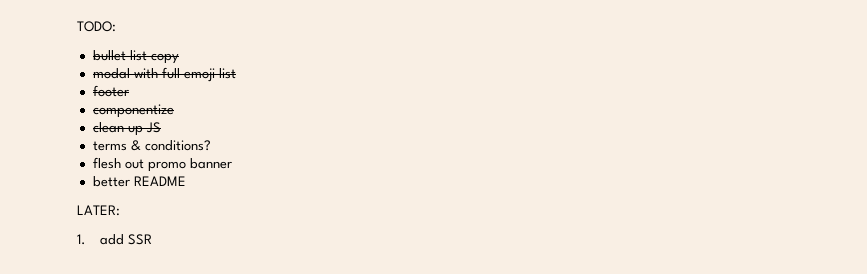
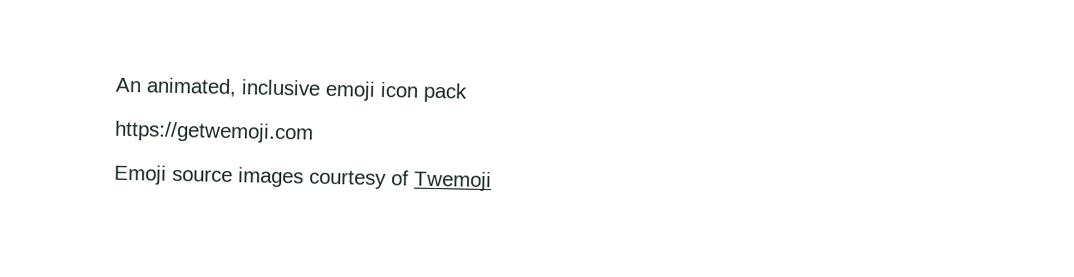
[77,21,116,32] [92,50,179,64] [92,67,236,82] [92,85,129,97] [92,104,174,118] [92,122,161,136] [92,140,211,151] [92,157,232,172] [92,176,186,187] [77,205,120,216] [77,234,152,245] TODO: // bullet list copy // modal with full emoji list // footer // componentize // clean up JS // terms & conditions? // flesh out promo banner // better README // LATER: // 1. add SSR -> [115,77,468,103] [114,120,314,144] [114,164,492,192] An animated, inclusive emoji icon pack // https://getwemoji.com // Emoji source images courtesy of Twemoji

